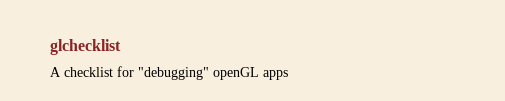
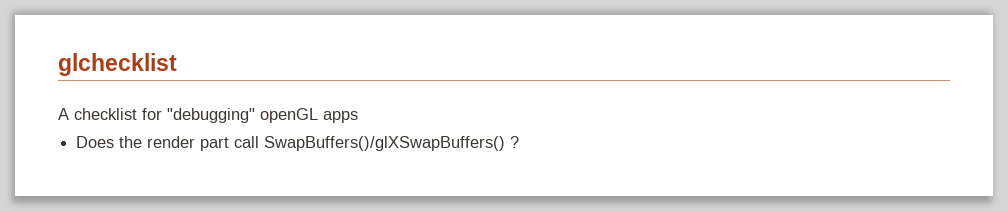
(288, 75) none -> [76,136,520,151] // Does the render part call SwapBuffers()/glXSwapBuffers() ?

